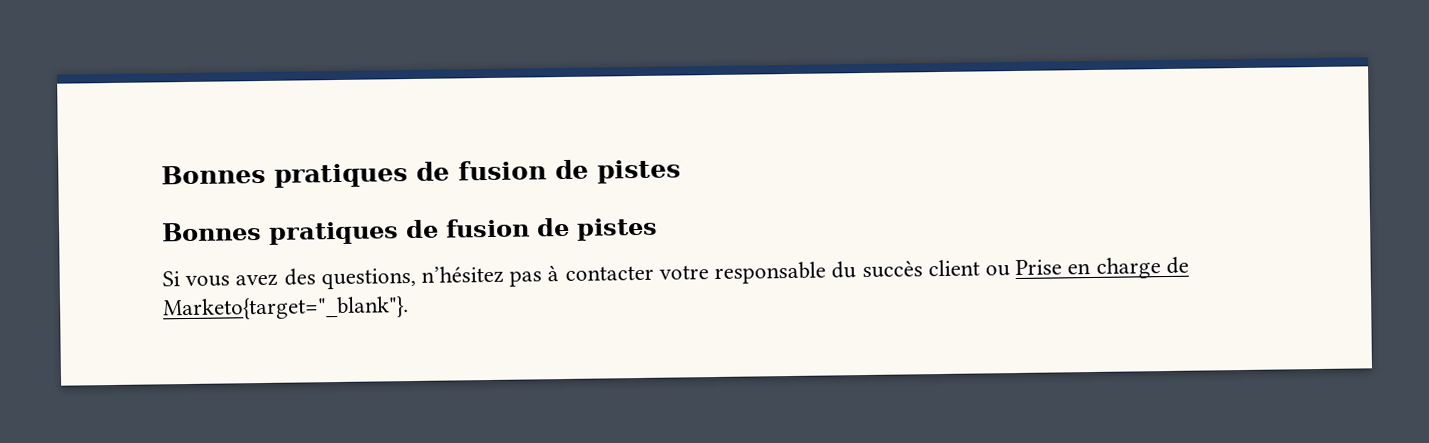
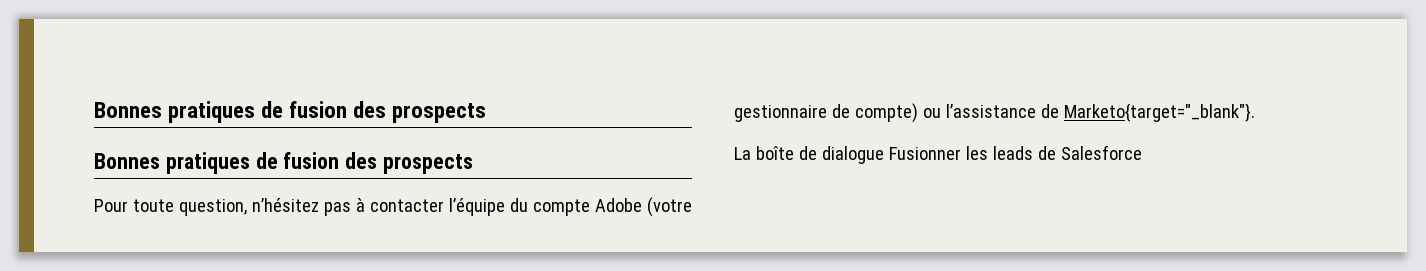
[161,159,681,188] [161,217,658,245] [162,256,1189,290] [162,296,409,321] Bonnes pratiques de fusion de pistes // Bonnes pratiques de fusion de pistes // Si vous avez des questions, n’hésitez pas à contacter votre responsable du succès client ou Prise en charge de Marketo{target="_blank"}. -> [94,101,487,123] [94,152,474,174] [94,197,692,217] [734,103,1255,123] [734,145,1142,164] Bonnes pratiques de fusion des prospects // Bonnes pratiques de fusion des prospects // Pour toute question, n’hésitez pas à contacter l’équipe du compte Adobe (votre gestionnaire de compte) ou l’assistance de Marketo{target="_blank"}. // La boîte de dialogue Fusionner les leads de Salesforce

